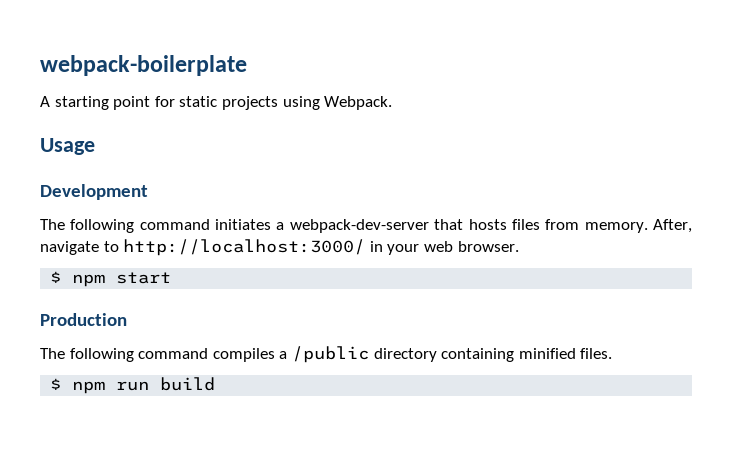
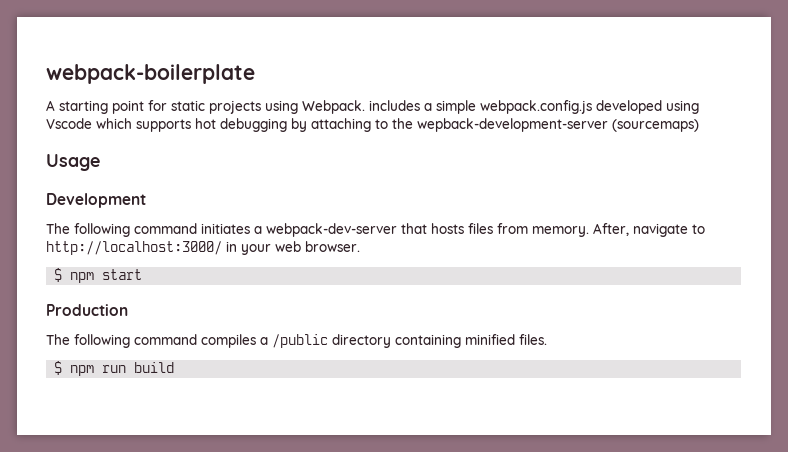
(393, 103) none -> [369,100,699,114] [46,118,699,132] includes a simple webpack.config.js developed using Vscode which supports hot debugging by attaching to the wepback-development-server (sourcemaps)

